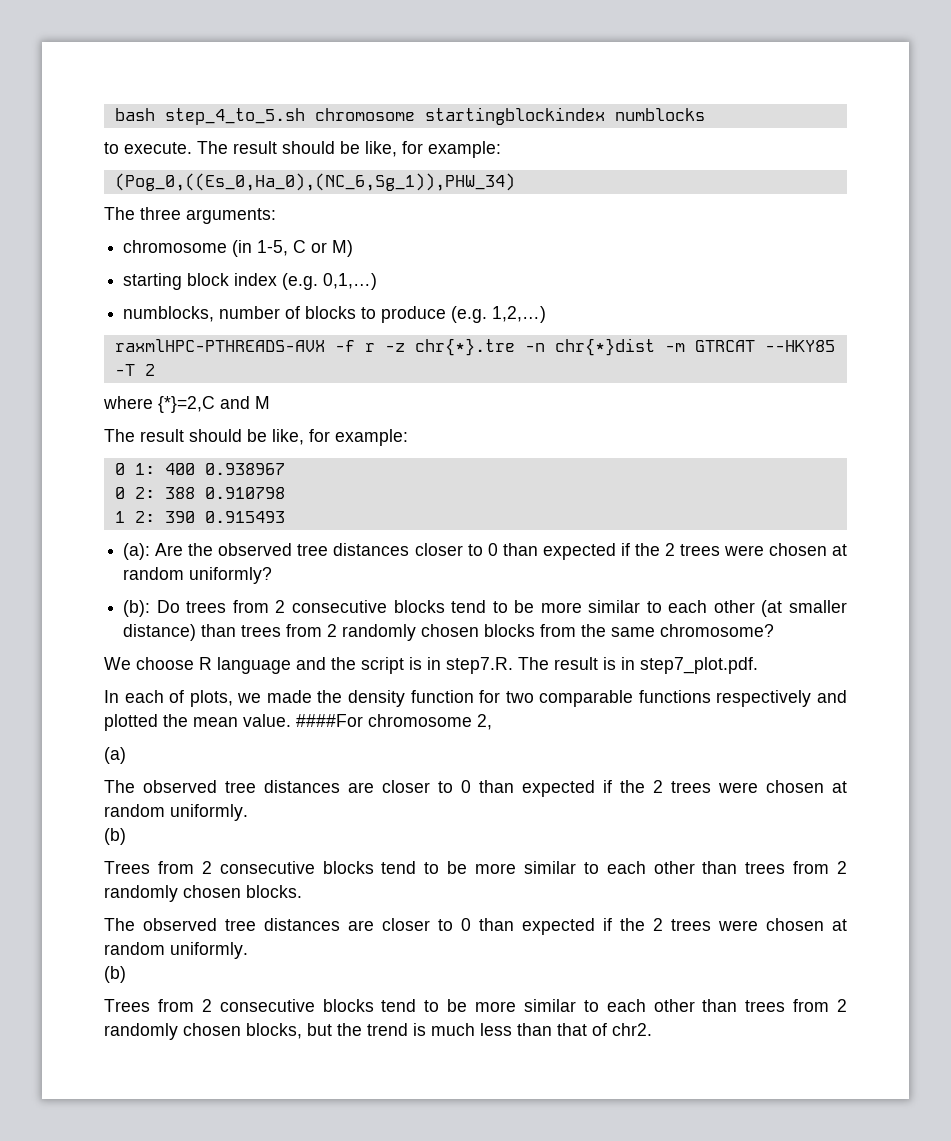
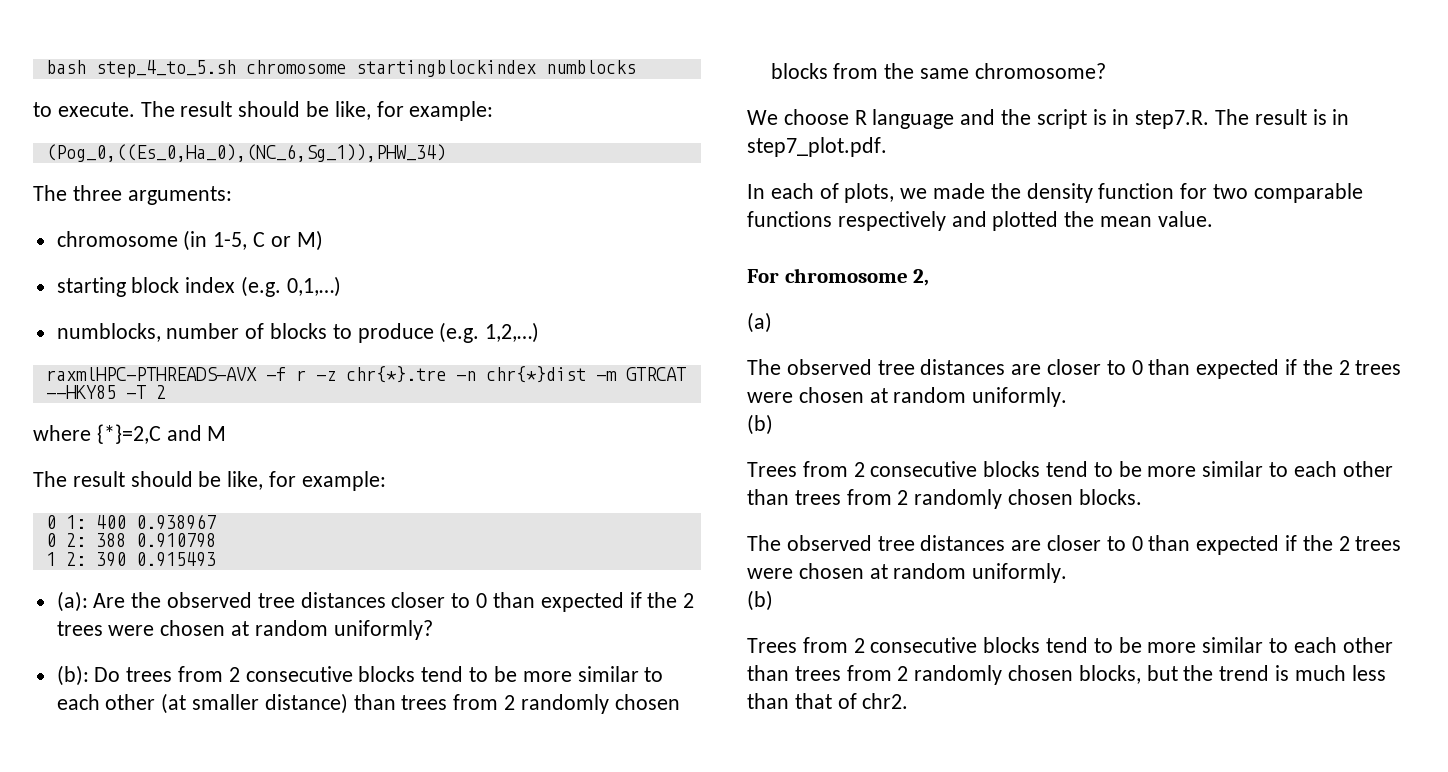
[296,714,363,727] ####For -> [747,269,779,283] // For

